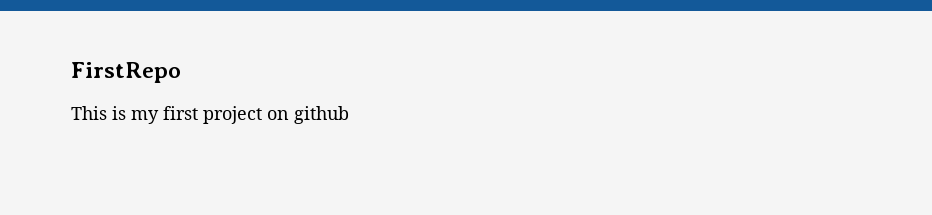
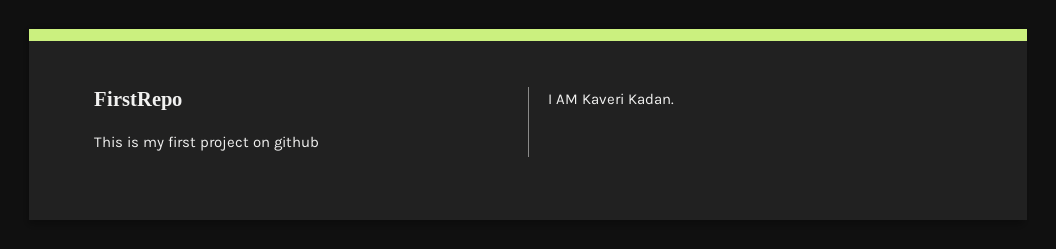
(349, 115) none -> [548,93,675,105] // I AM Kaveri Kadan.

